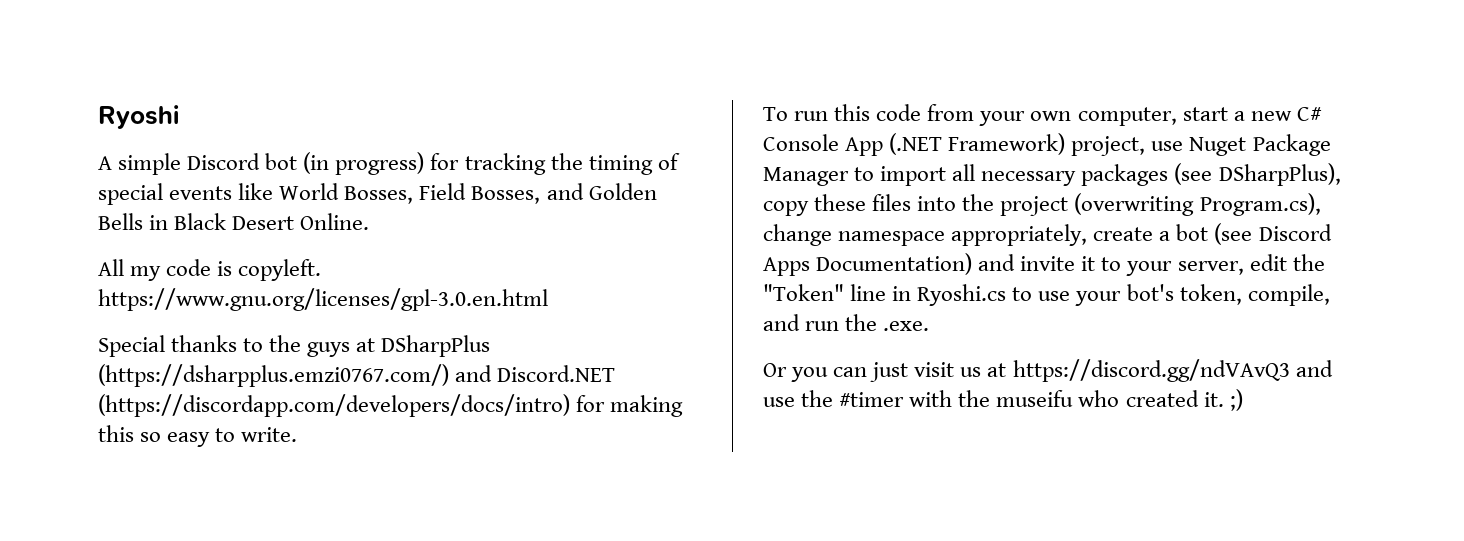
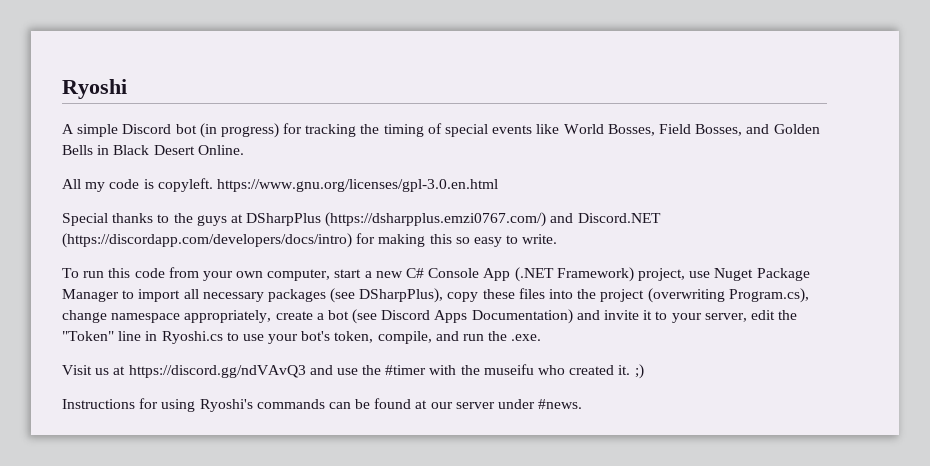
[763,362,955,382] Or you can just visit -> [62,365,92,375] Visit
(1243, 400) none -> [62,398,583,412] // Instructions for using Ryoshi's commands can be found at our server under #news.

